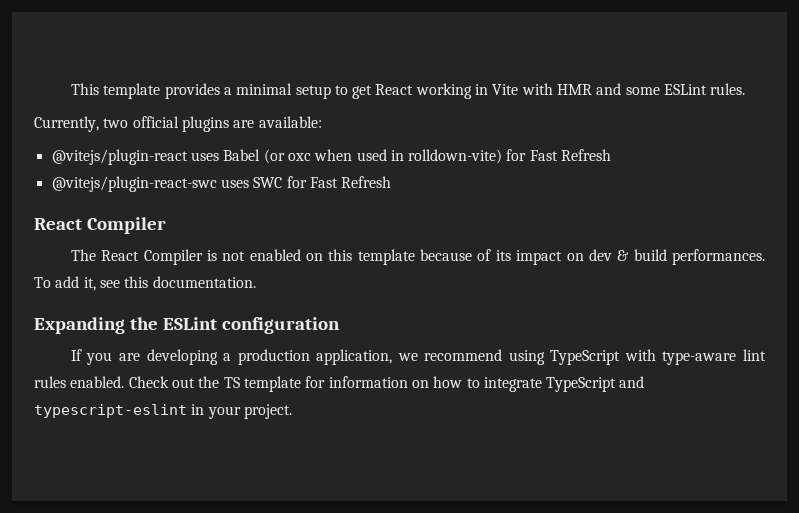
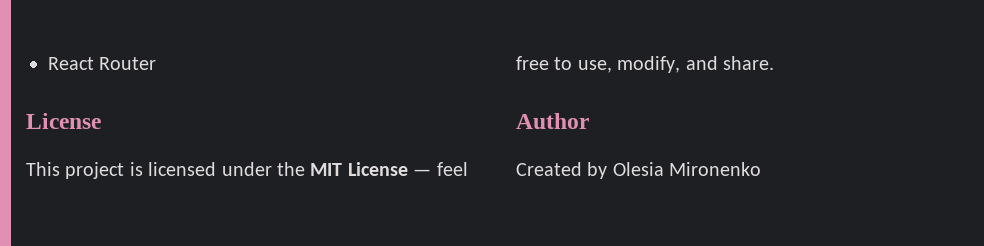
[70,83,746,99] [34,116,322,132] [51,149,612,165] [51,176,392,192] [34,217,166,234] [70,249,765,265] [34,276,256,291] [34,317,340,334] [70,349,766,365] [34,376,645,392] [34,404,292,419] This template provides a minimal setup to get React working in Vite with HMR and some ESLint rules. // Currently, two official plugins are available: // @vitejs/plugin-react uses Babel (or oxc when used in rolldown-vite) for Fast Refresh // @vitejs/plugin-react-swc uses SWC for Fast Refresh // React Compiler // The React Compiler is not enabled on this template because of its impact on dev & build performances. To add it, see this documentation. // Expanding the ESLint configuration // If you are developing a production application, we recommend using TypeScript with type-aware lint rules enabled. Check out the TS template for information on how to integrate TypeScript and typescript-eslint in your project. -> [48,57,157,70] [26,113,101,129] [26,162,468,179] [516,56,774,73] [516,113,589,129] [516,162,762,179] React Router // License // This project is licensed under the MIT License — feel free to use, modify, and share. // Author // Created by Olesia Mironenko

